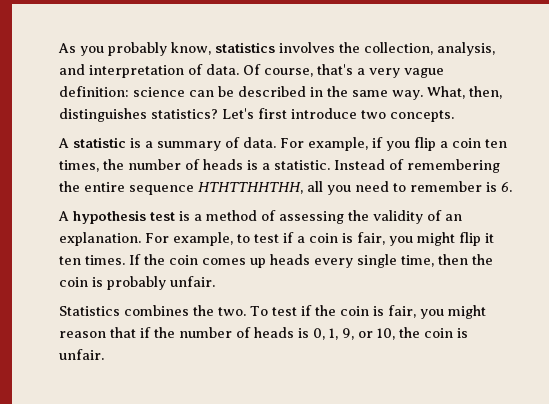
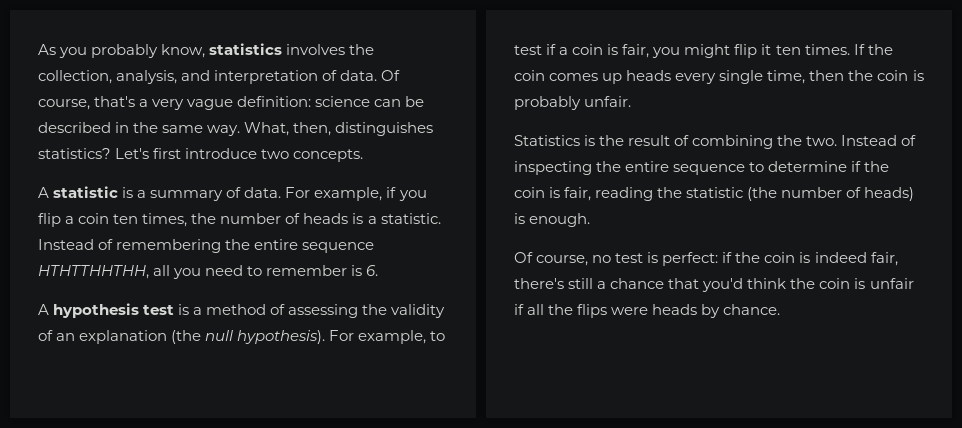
[59,232,141,246] explanation. -> [79,330,326,344] explanation (the null hypothesis).
[124,305,297,316] combines the two. To test -> [584,135,917,149] [514,161,848,175] is the result of combining the two. Instead of inspecting the entire sequence to determine
[419,305,486,319] [59,327,468,340] [59,349,104,360] you might reason that if the number of heads is 0, 1, 9, or 10, the coin is unfair. -> [595,187,915,201] [514,213,591,227] [514,252,898,266] [514,278,914,292] [514,304,781,318] reading the statistic (the number of heads) is enough. // Of course, no test is perfect: if the coin is indeed fair, there's still a chance that you'd think the coin is unfair if all the flips were heads by chance.

